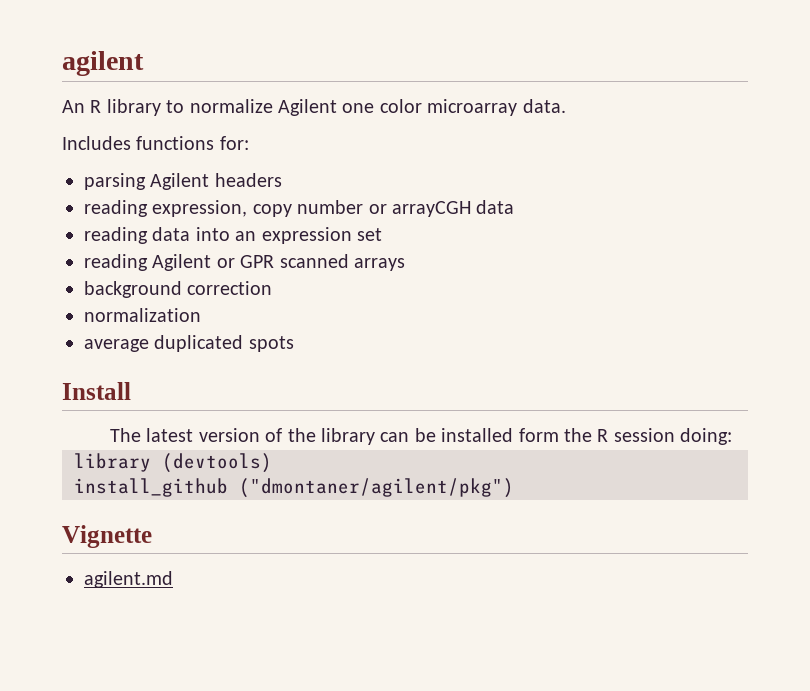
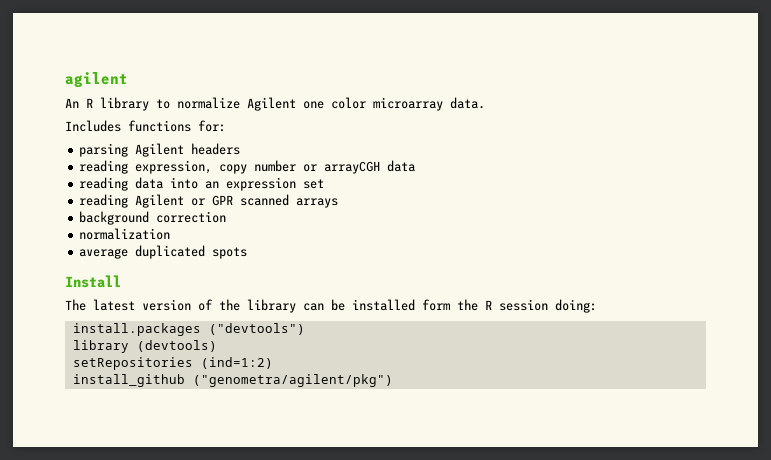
(733, 436) none -> [72,323,305,336] // install.packages ("devtools")
(272, 463) none -> [72,357,273,370] // setRepositories (ind=1:2)
[239,478,514,498] [62,525,152,548] [84,571,173,588] ("dmontaner/agilent/pkg") // Vignette // agilent.md -> [192,374,393,387] ("genometra/agilent/pkg")

